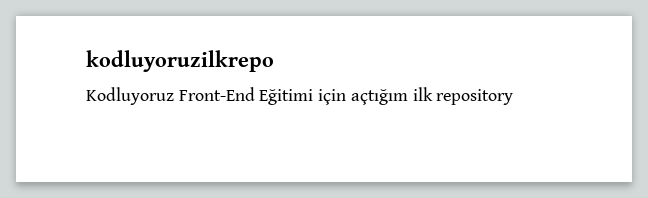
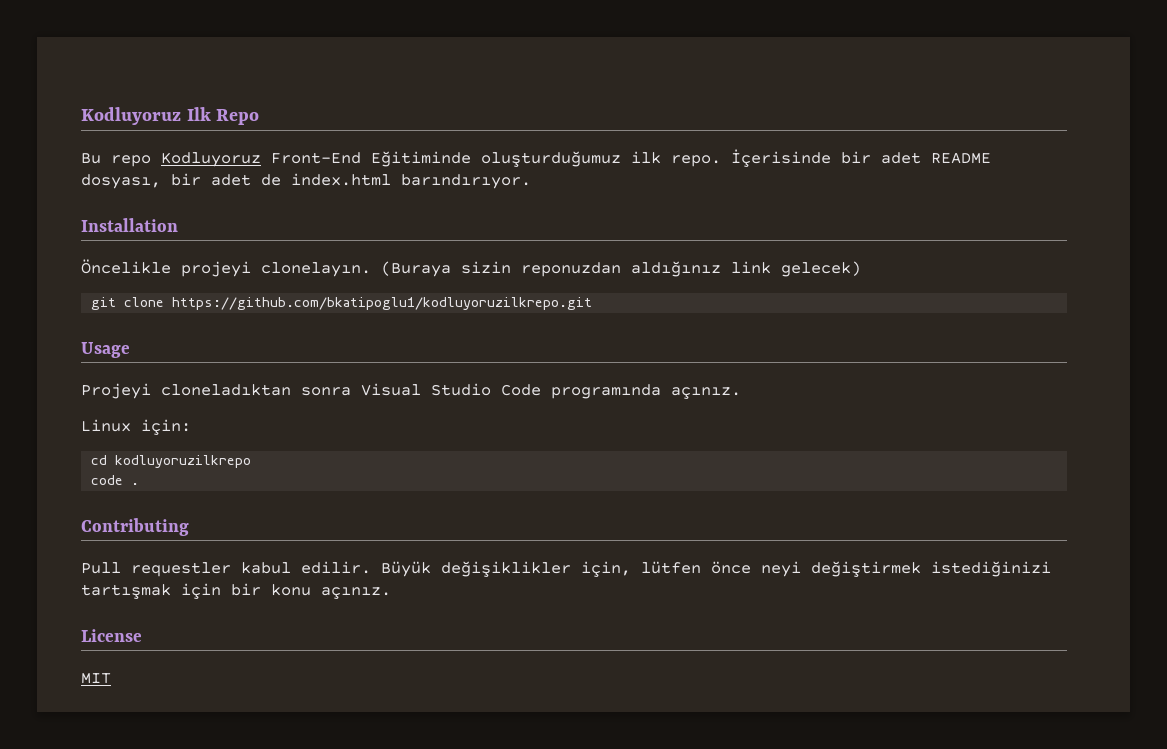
[86,50,274,72] [86,87,514,105] kodluyoruzilkrepo // Kodluyoruz Front-End Eğitimi için açtığım ilk repository -> [81,107,260,125] [81,149,991,167] [81,173,531,189] [81,218,178,232] [81,259,861,277] [91,297,593,310] [81,342,130,358] [81,383,741,399] [81,419,191,435] [91,455,252,468] [91,475,140,485] [81,518,189,536] [81,561,1051,577] [81,583,391,599] [81,629,142,642] [81,673,111,684] Kodluyoruz Ilk Repo // Bu repo Kodluyoruz Front-End Eğitiminde oluşturduğumuz ilk repo. İçerisinde bir adet README dosyası, bir adet de index.html barındırıyor. // Installation // Öncelikle projeyi clonelayın. (Buraya sizin reponuzdan aldığınız link gelecek) // git clone https://github.com/bkatipoglu1/kodluyoruzilkrepo.git // Usage // Projeyi cloneladıktan sonra Visual Studio Code programında açınız. // Linux için: // cd kodluyoruzilkrepo // code . // Contributing // Pull requestler kabul edilir. Büyük değişiklikler için, lütfen önce neyi değiştirmek istediğinizi tartışmak için bir konu açınız. // License // MIT

